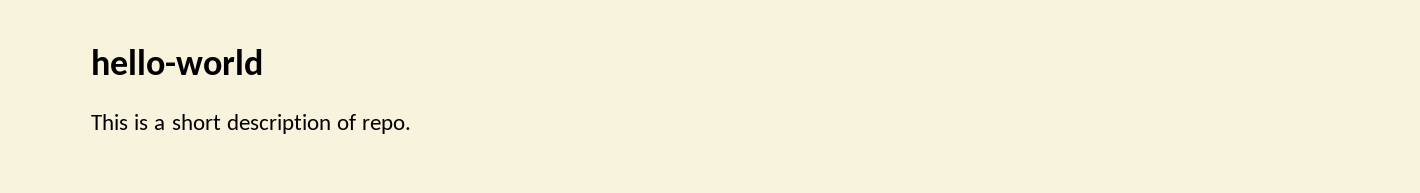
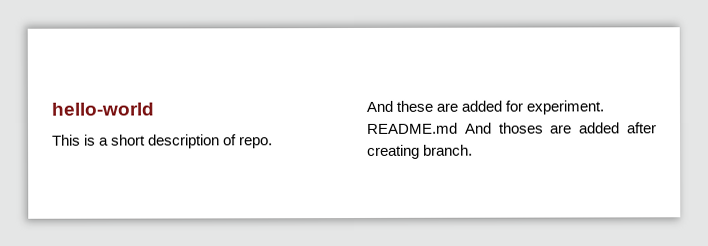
(412, 126) none -> [366,100,605,115] [366,122,657,134] [367,144,474,159] // And these are added for experiment. README.md And thoses are added after creating branch.

